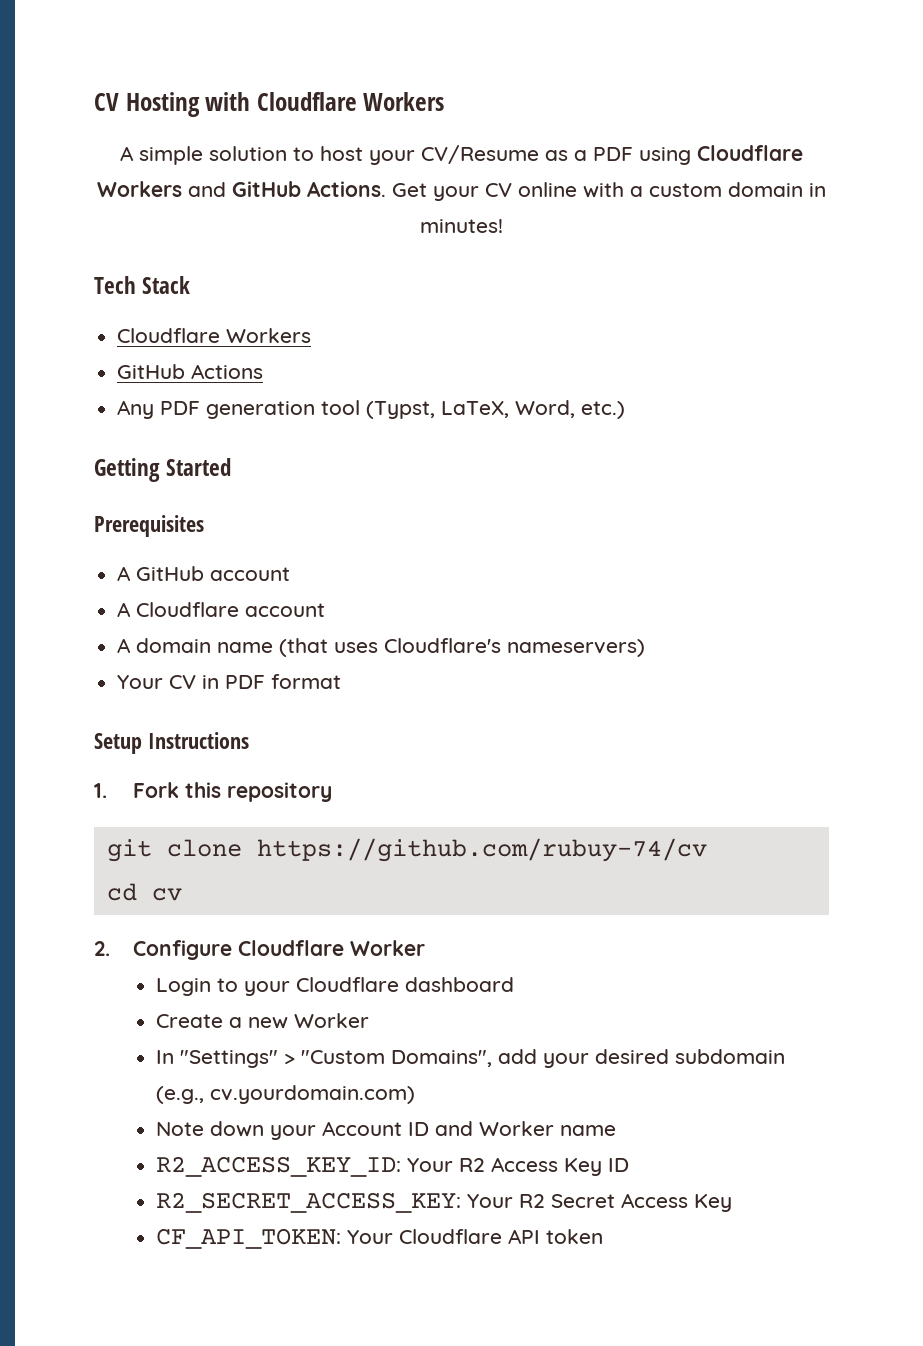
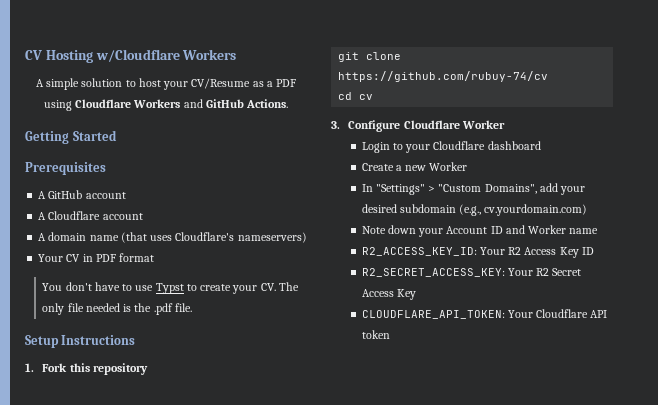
[205,92,357,111] with Cloudflare -> [95,49,180,62] w/Cloudflare
[392,182,826,201] [420,219,503,233] [94,276,191,294] [117,328,312,343] [117,364,264,379] [117,400,626,419] Get your CV online with a custom domain in minutes! // Tech Stack // Cloudflare Workers // GitHub Actions // Any PDF generation tool (Typst, LaTeX, Word, etc.) -> (289, 103) none
(342, 681) none -> [42,282,299,294] [42,303,192,315] // You don't have to use Typst to create your CV. The only file needed is the .pdf file.
[94,941,110,956] 2. -> [331,121,340,129] 3.
[156,1228,342,1249] CF_API_TOKEN: -> [361,310,505,319] CLOUDFLARE_API_TOKEN:

